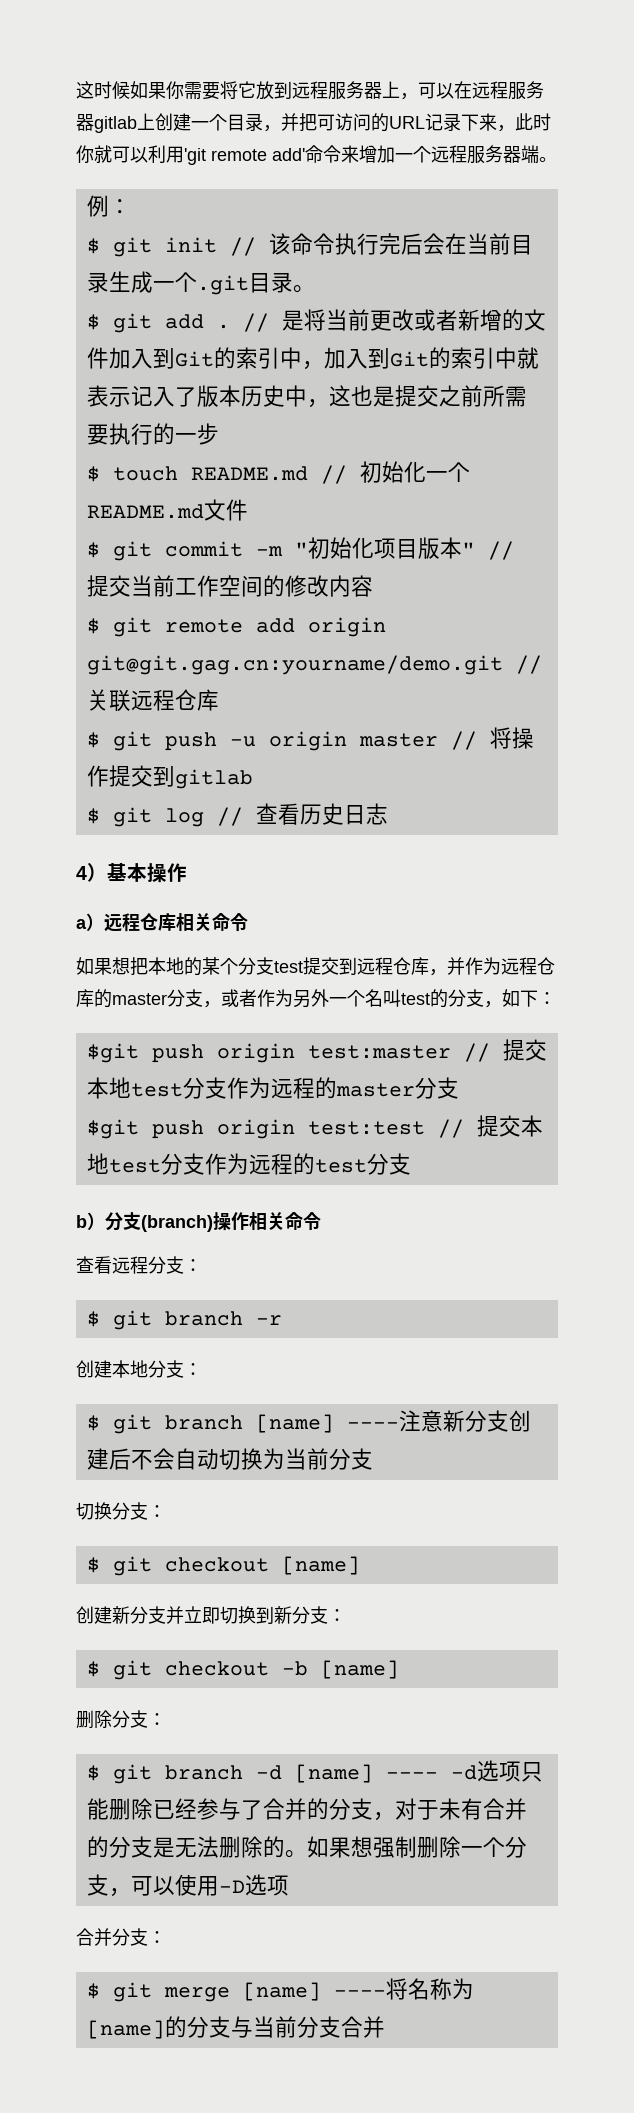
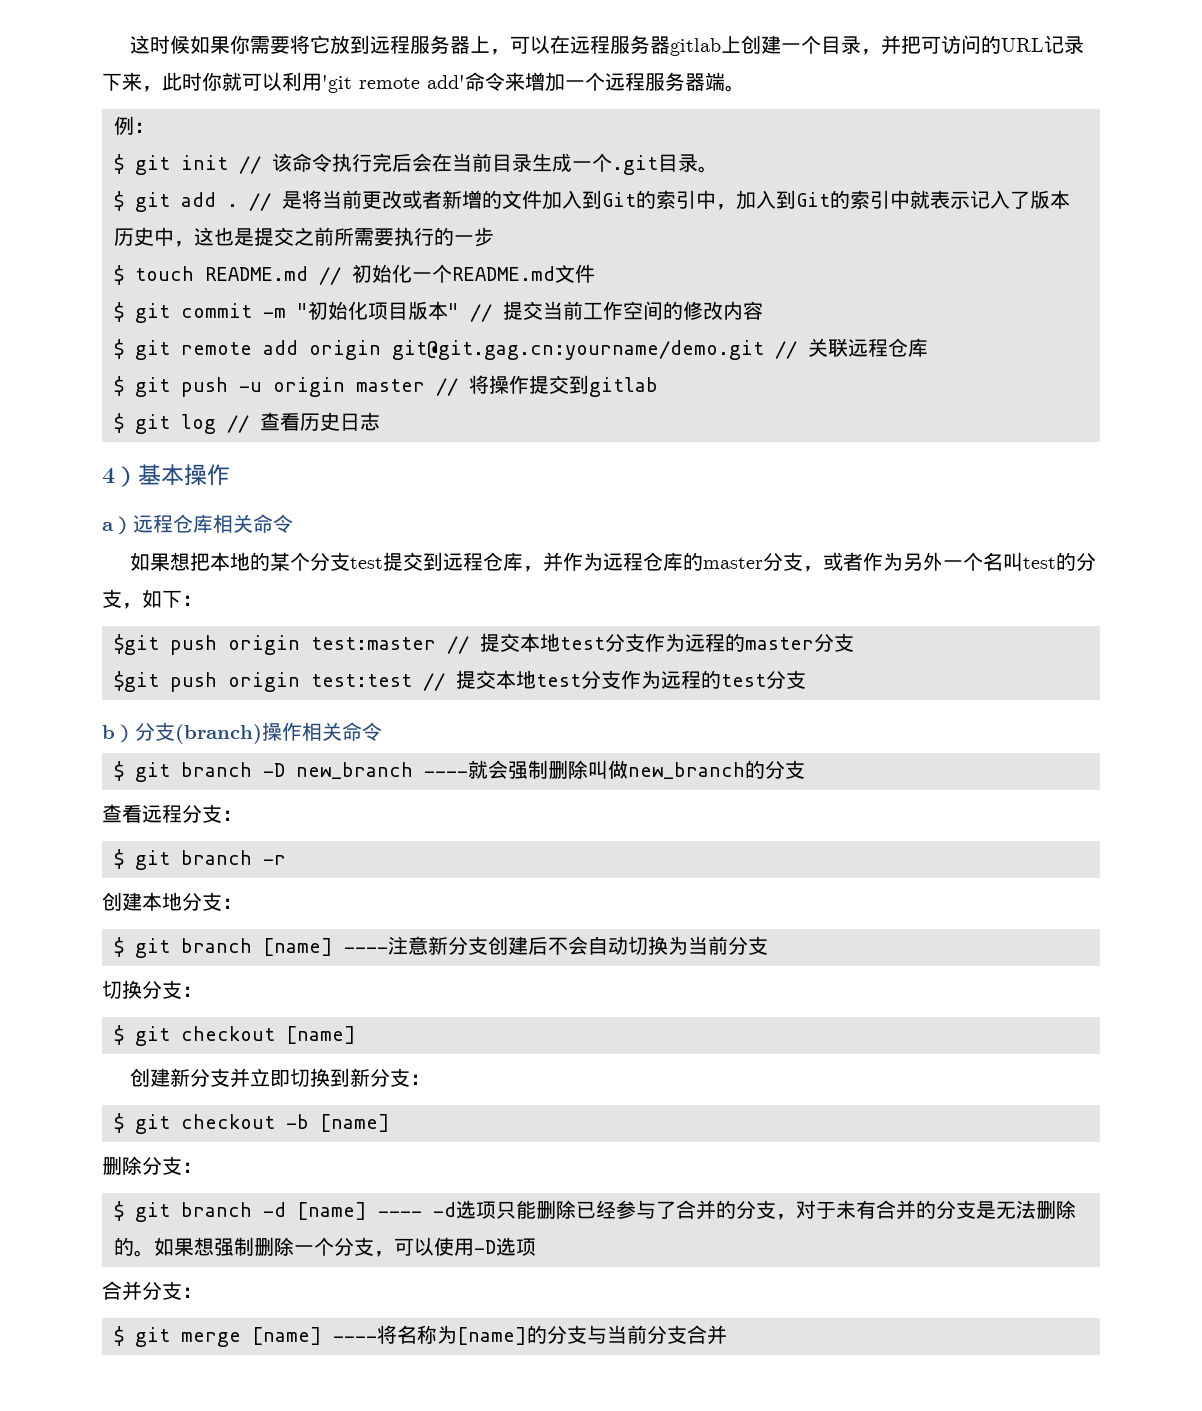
(321, 1221) none -> [114,760,805,782] // $ git branch -D new_branch ----就会强制删除叫做new_branch的分支

